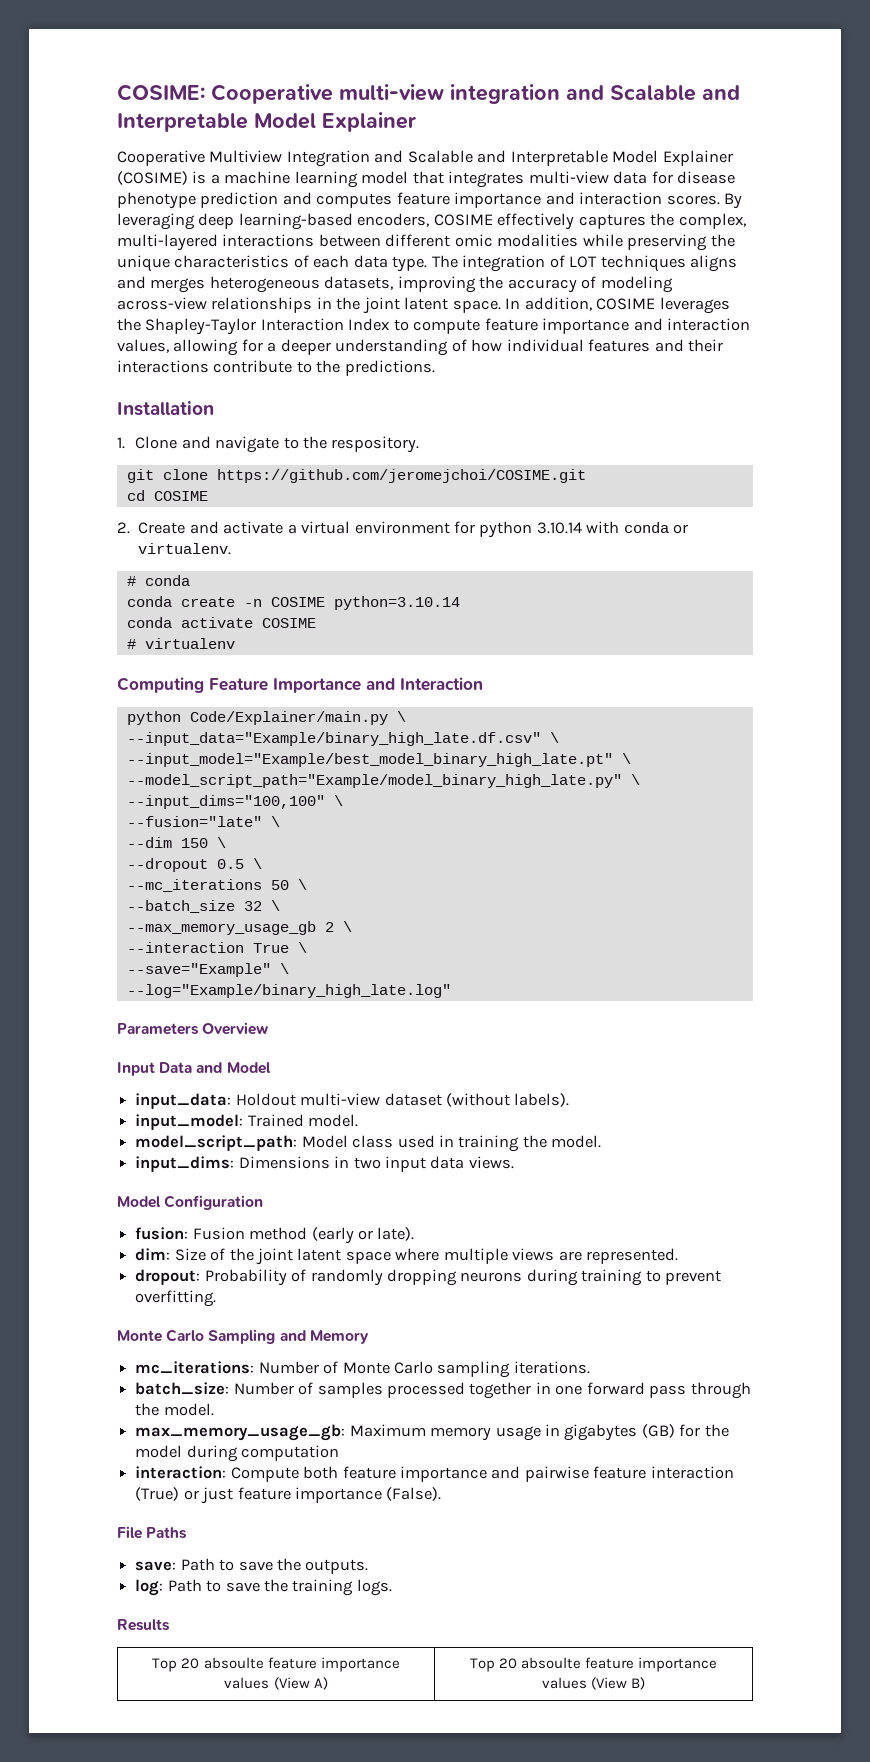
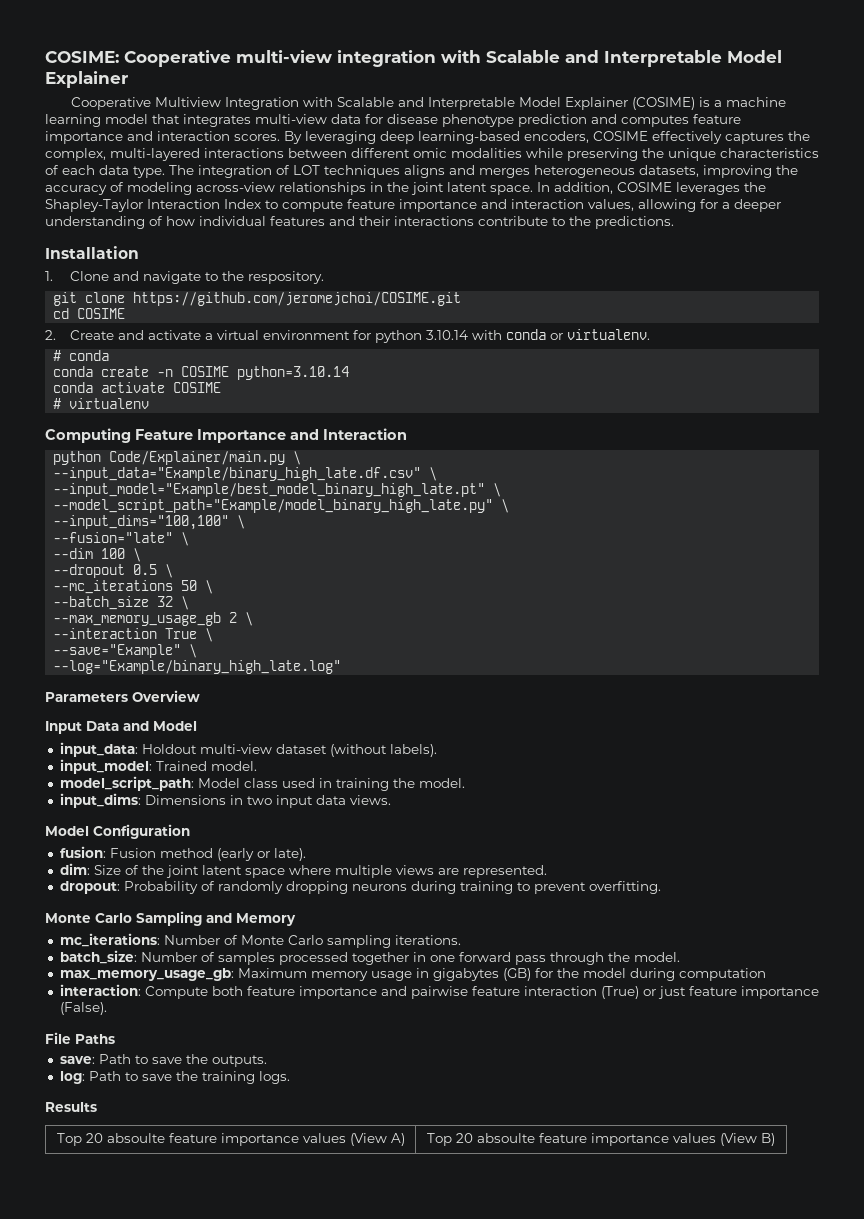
[566,85,604,100] and -> [441,50,481,63] with
[374,150,404,163] and -> [302,97,333,107] with
[180,838,208,848] 150 -> [101,548,126,559] 100

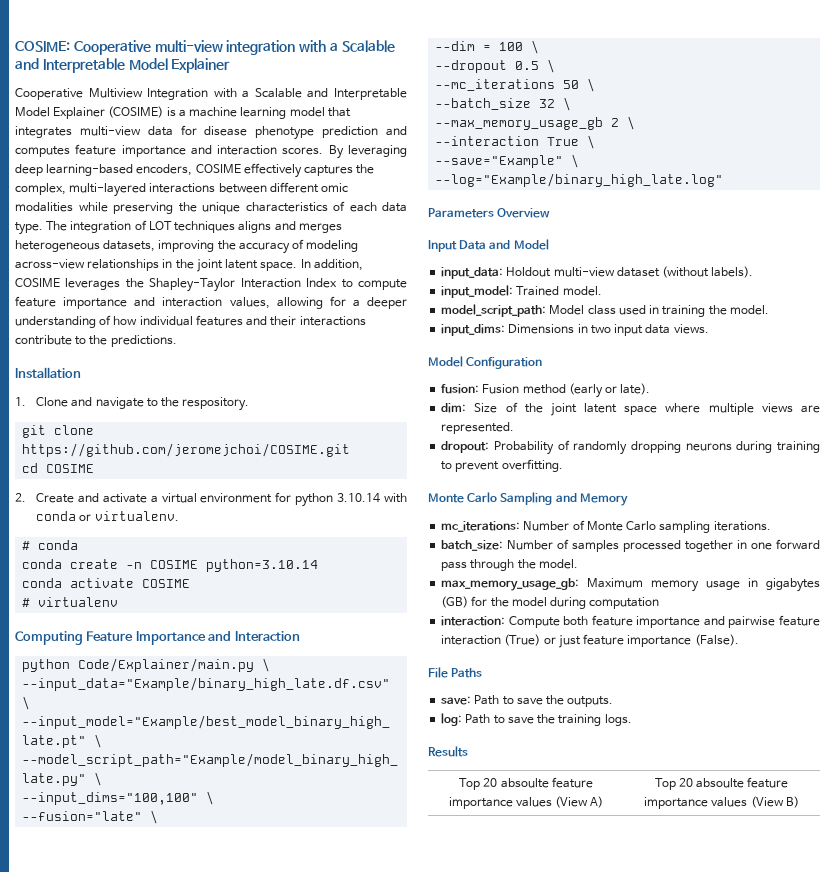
(481, 56) none -> [329,43,338,51] a
(333, 102) none -> [242,90,250,98] a
(94, 553) none -> [483,45,492,51] =

